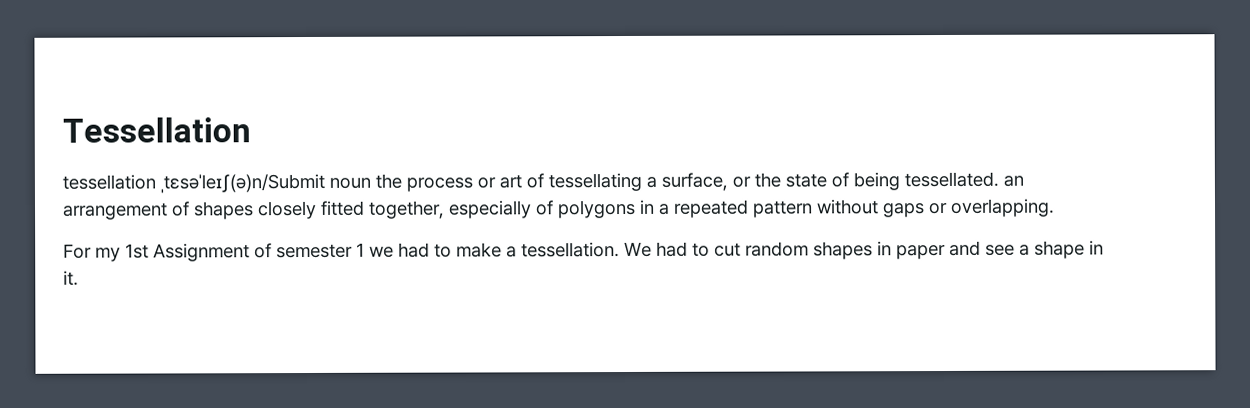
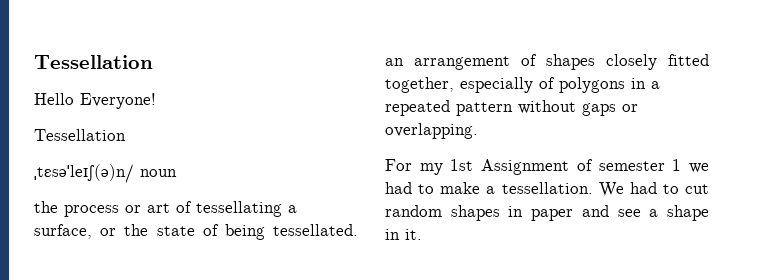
[62,117,251,143] [62,173,325,194] Tessellation // tessellation ˌtɛsəˈleɪʃ(ə)n/Submit -> [34,55,153,69] [34,93,156,109] [34,129,126,141] [34,164,134,183] Tessellation // Hello Everyone! // Tessellation // ˌtɛsəˈleɪʃ(ə)n/
(371, 183) none -> (177, 173) //

